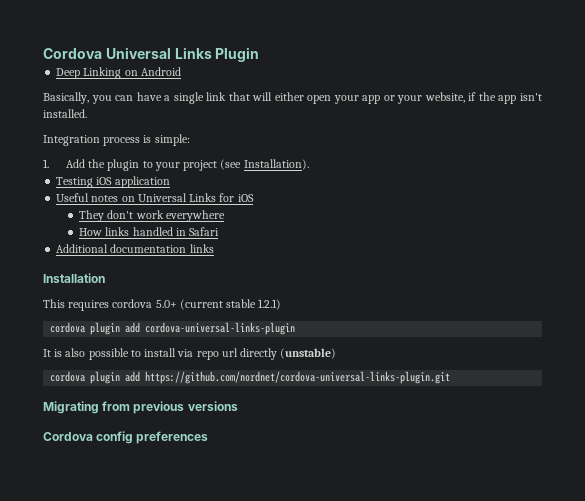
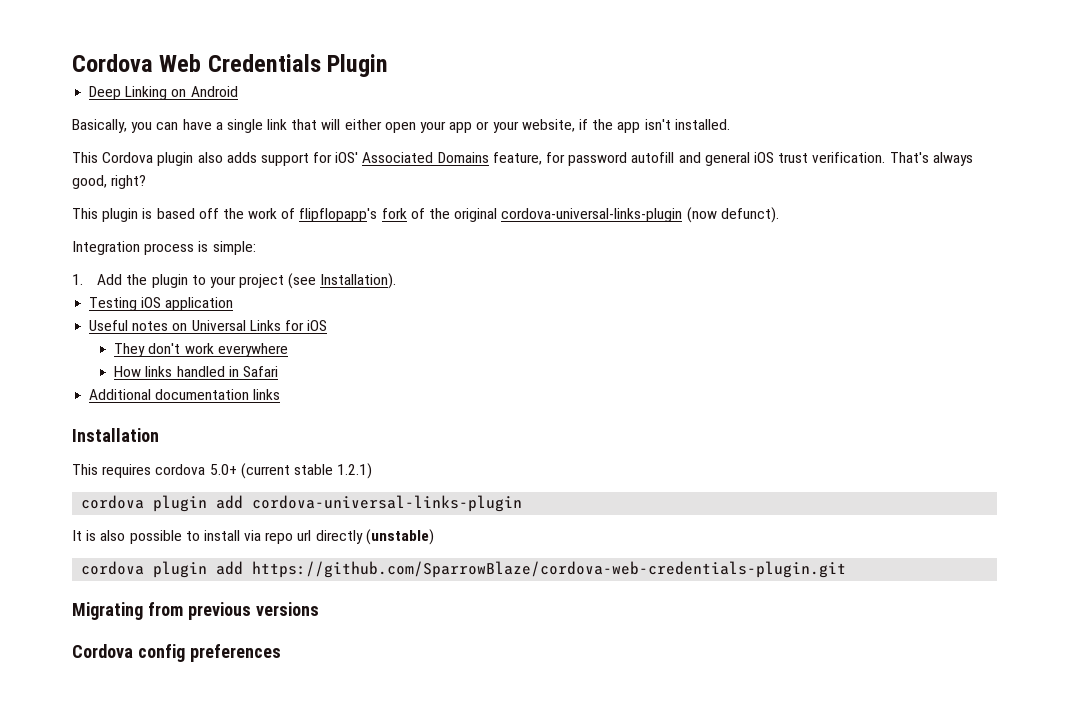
[43,47,212,59] Cordova Universal Links -> [72,54,321,72] Cordova Web Credentials
(87, 113) none -> [72,152,973,166] [72,175,147,189] [72,207,779,223] // This Cordova plugin also adds support for iOS' Associated Domains feature, for password autofill and general iOS trust verification. That's always good, right? // This plugin is based off the work of flipflopapp's fork of the original cordova-universal-links-plugin (now defunct).
[145,371,451,384] https://github.com/nordnet/cordova-universal-links-plugin.git -> [252,561,847,578] https://github.com/SparrowBlaze/cordova-web-credentials-plugin.git

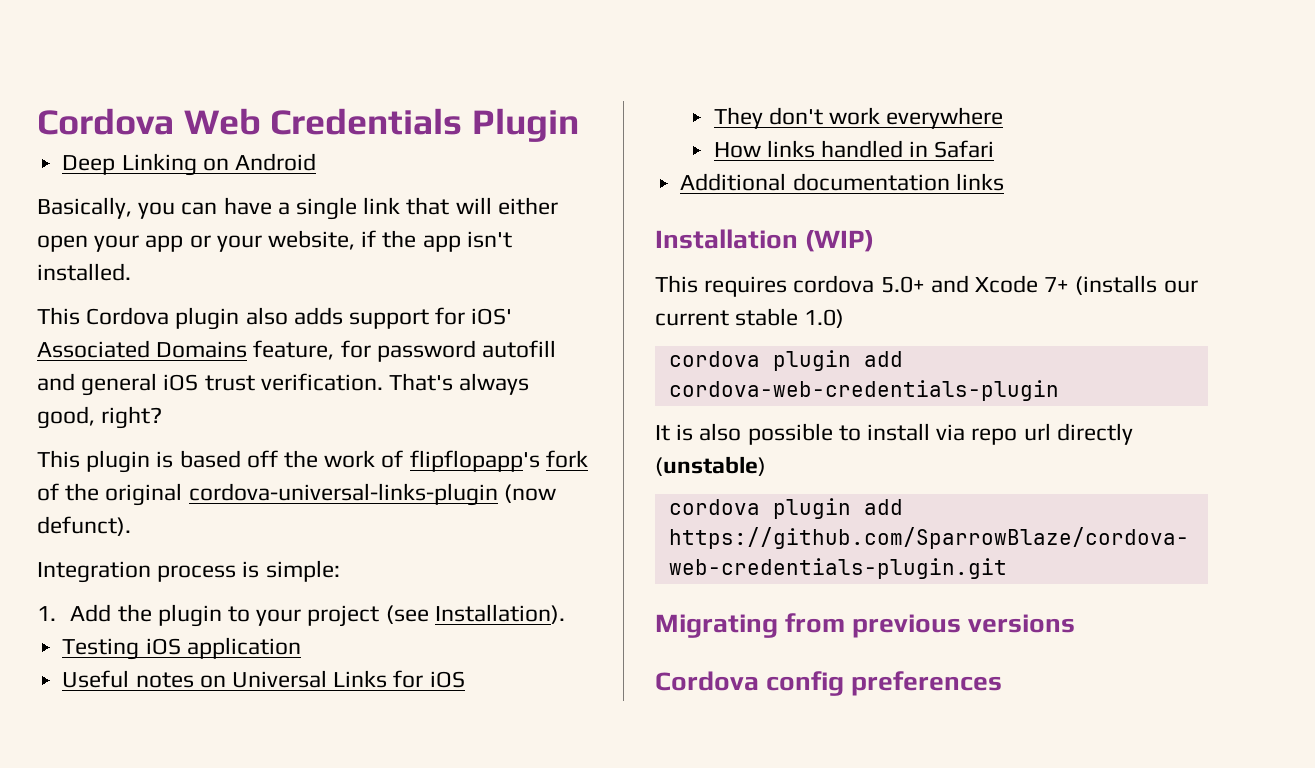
(159, 435) none -> [805,230,875,252] (WIP)
[240,463,373,479] [81,495,523,512] (current stable 1.2.1) // cordova plugin add cordova-universal-links-plugin -> [930,275,1198,295] [655,308,845,328] [668,350,903,371] [668,380,1059,401] and Xcode 7+ (installs our current stable 1.0) // cordova plugin add cordova-web-credentials-plugin

